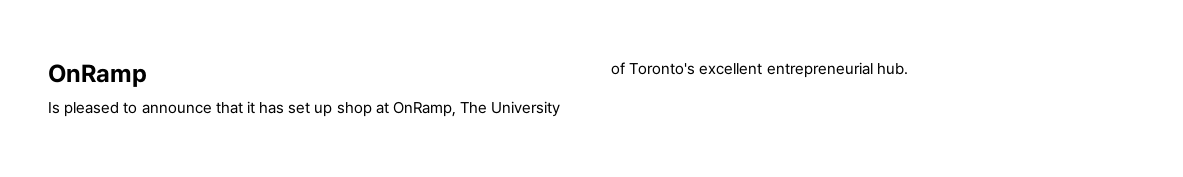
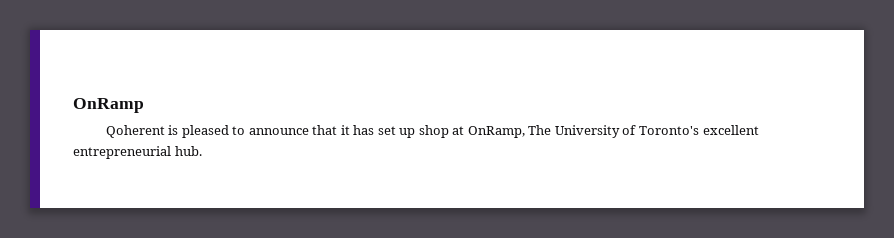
[48,102,60,114] Is -> [105,125,179,138] Qoherent is

